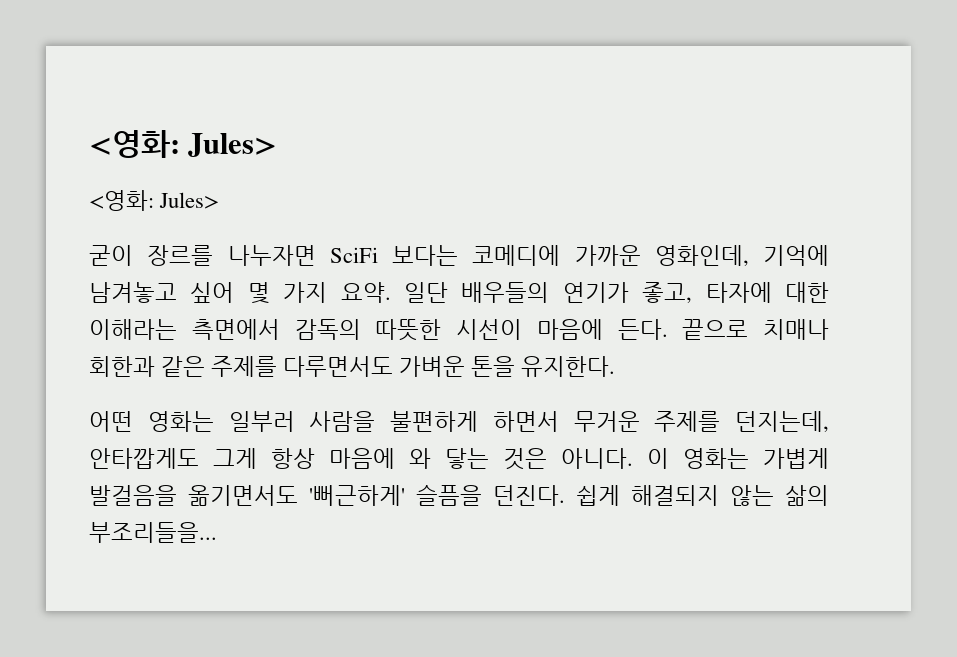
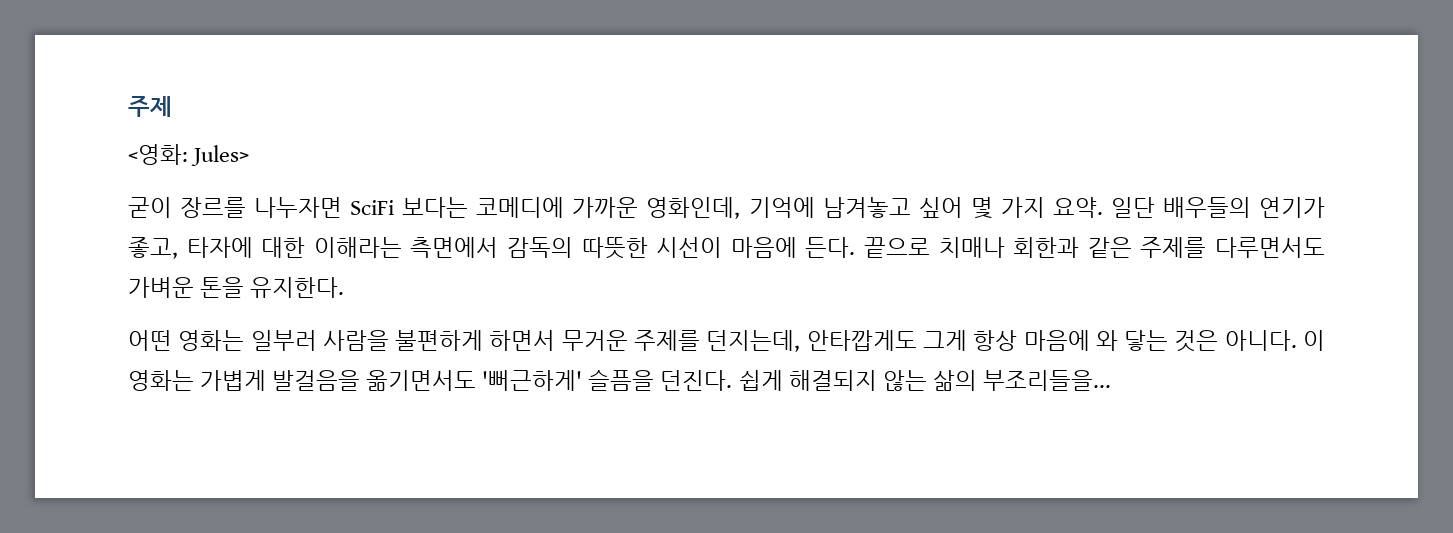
[89,130,278,158] <영화: Jules> -> [128,96,172,117] 주제

